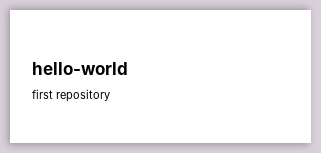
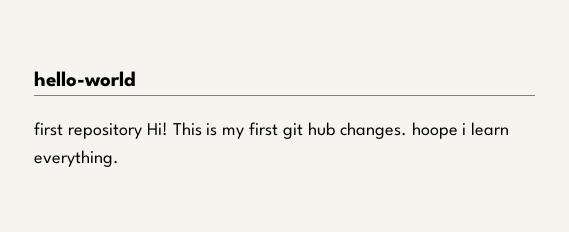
(110, 95) none -> [146,122,510,139] [34,150,119,167] Hi! This is my first git hub changes. hoope i learn everything.

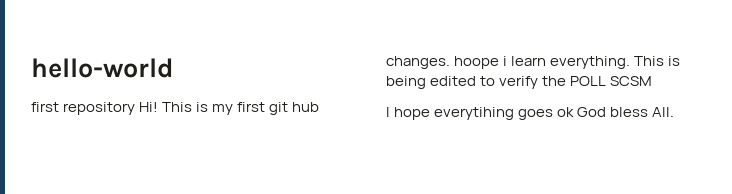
(119, 158) none -> [634,56,681,66] [386,76,653,89] [386,107,675,120] This is being edited to verify the POLL SCSM // I hope everytihing goes ok God bless All.

